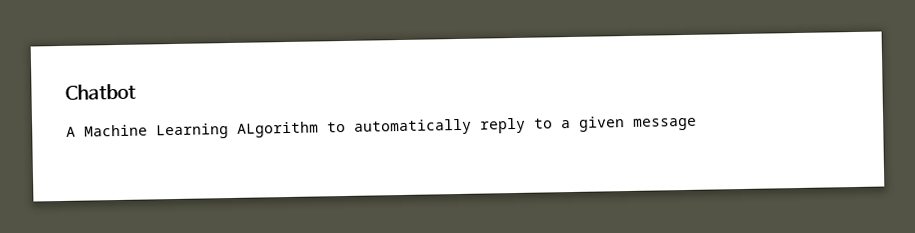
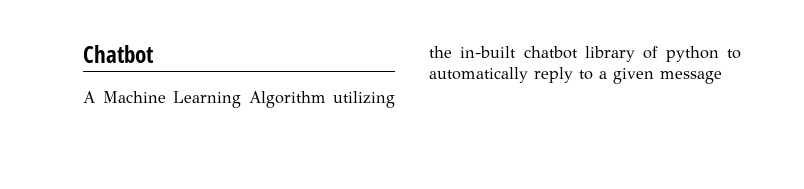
[237,121,319,138] ALgorithm -> [248,91,395,108] [429,46,719,62] Algorithm utilizing the in-built chatbot library of python

